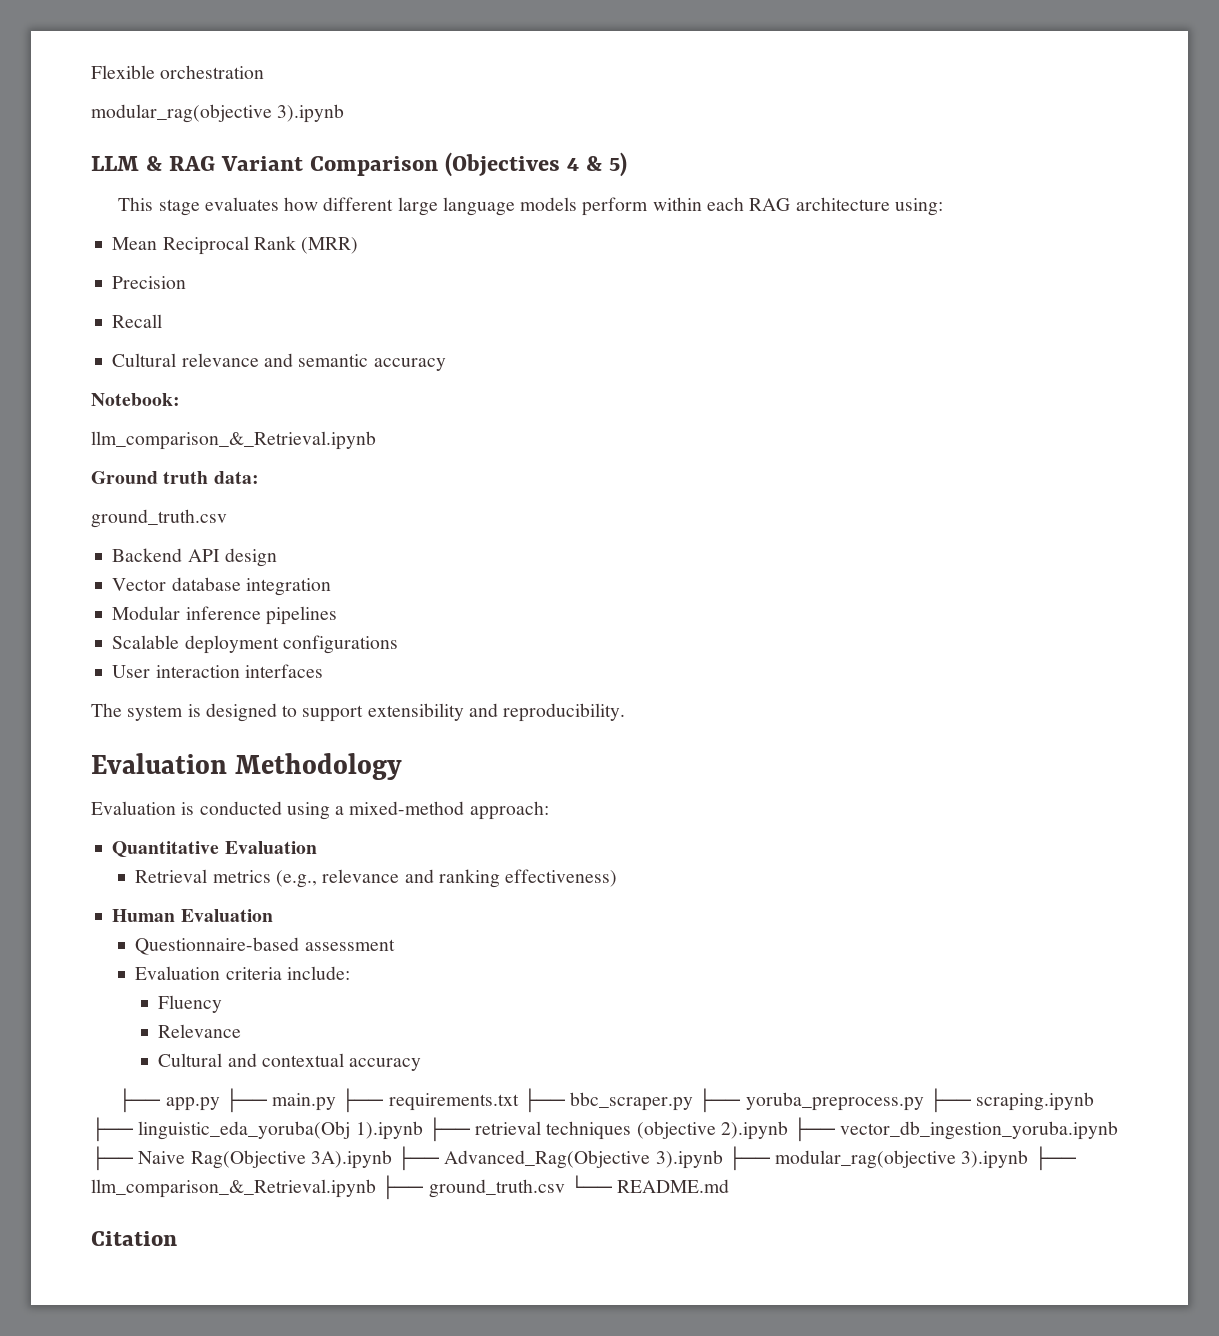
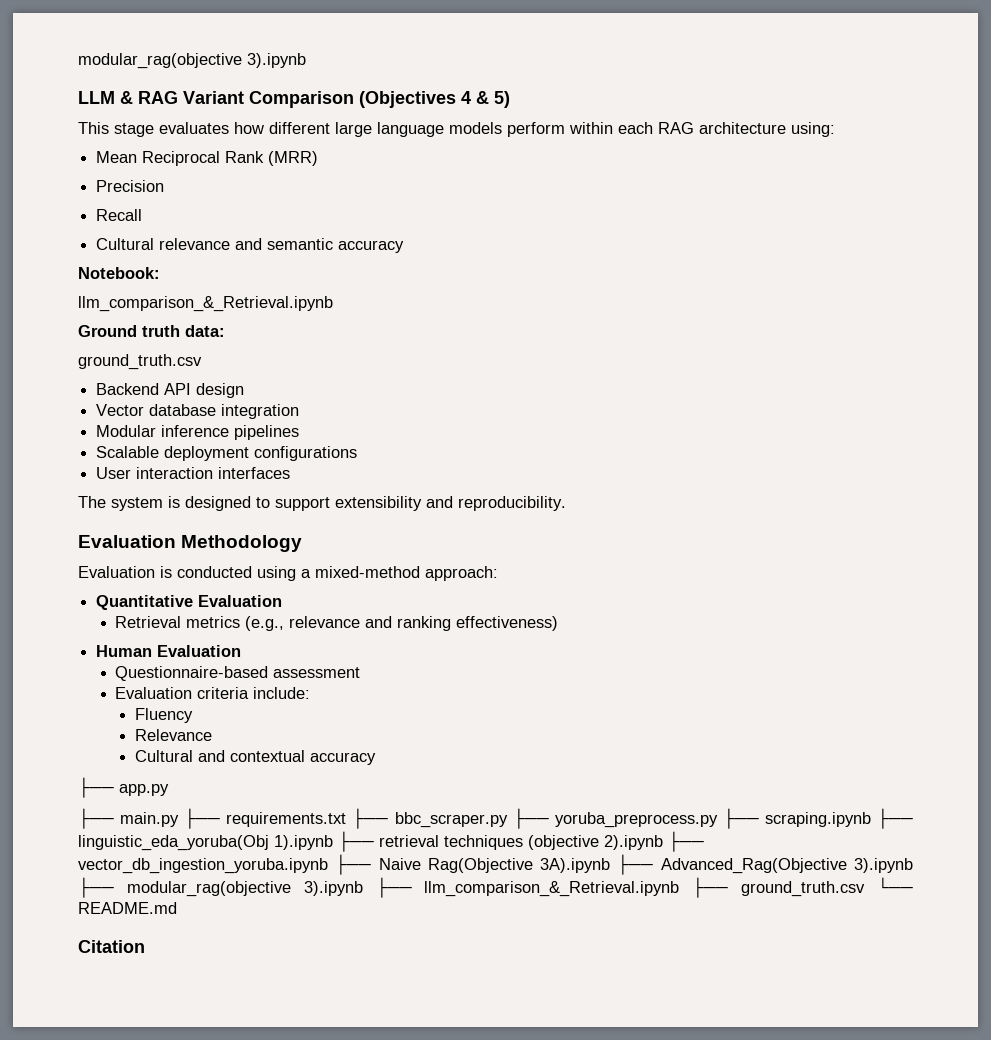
[91,65,265,79] Flexible orchestration // -> (78, 61) none
(220, 1104) none -> (169, 790) //

